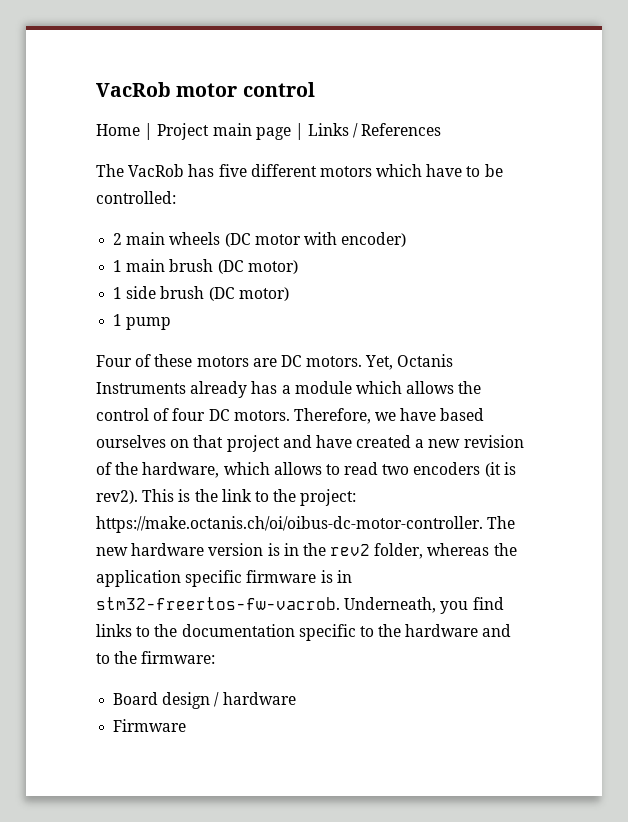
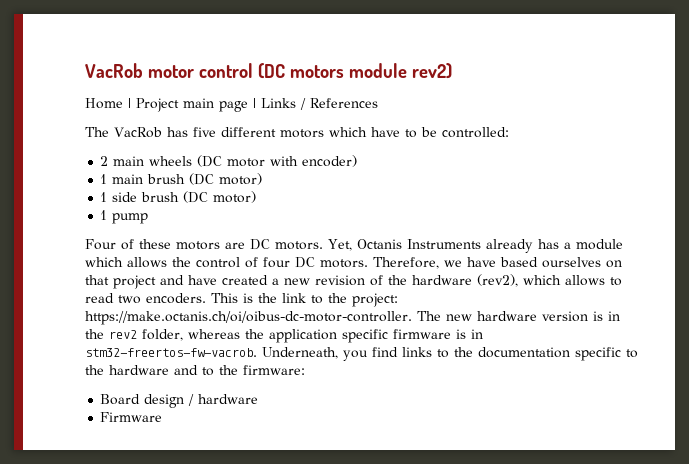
(315, 89) none -> [257,63,452,79] (DC motors module rev2)
[142,462,220,478] hardware, -> [412,274,518,287] hardware (rev2),
[413,462,516,477] [96,490,138,504] encoders (it is rev2). -> [146,293,206,304] encoders.

